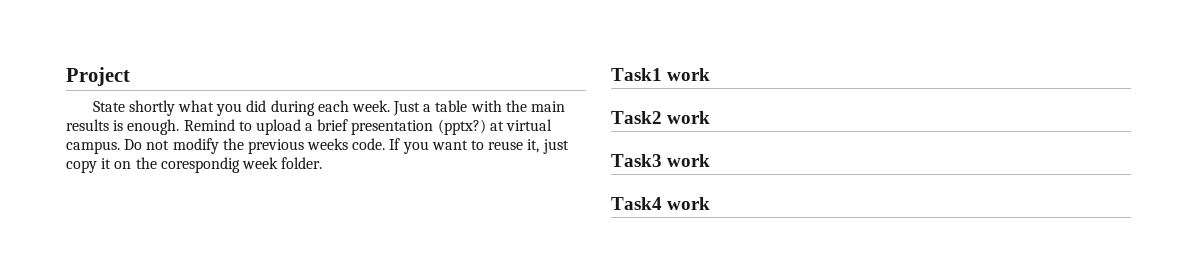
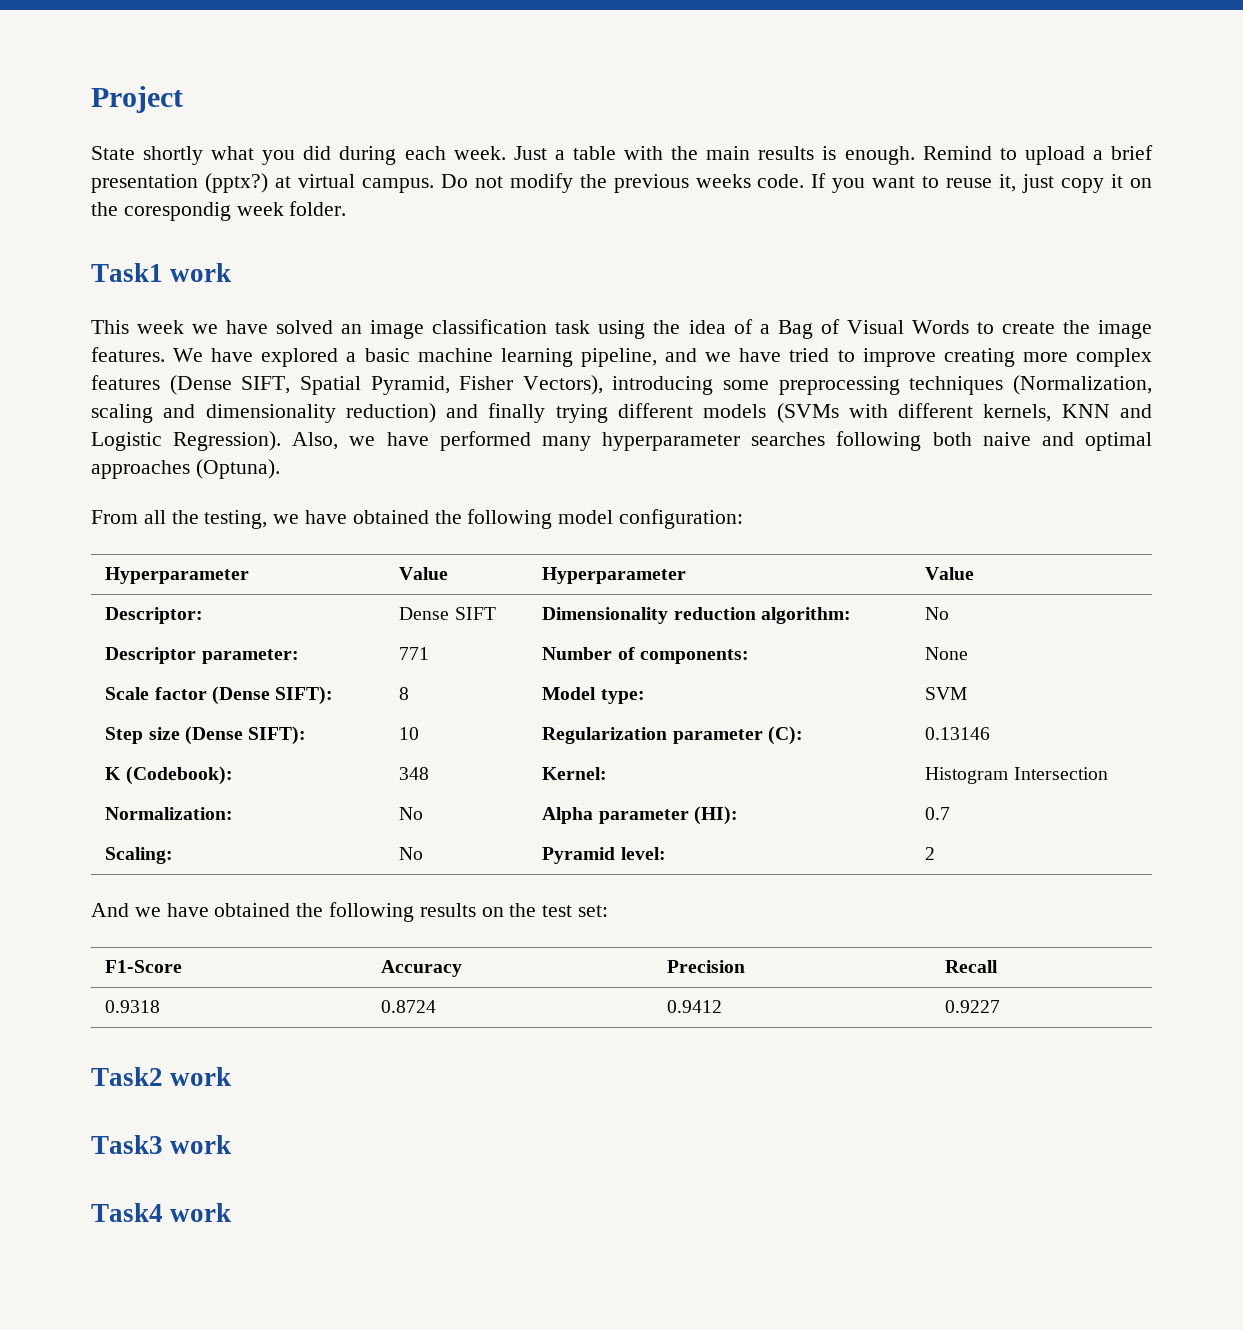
(711, 74) none -> [91,319,1152,339] [91,347,1152,367] [91,375,1152,395] [91,403,1153,423] [91,431,1152,451] [91,459,280,479] [91,509,744,529] [105,567,250,584] [399,567,449,580] [542,567,687,584] [925,567,975,580] [105,607,204,624] [399,607,496,620] [542,607,851,624] [925,607,950,620] [105,647,299,664] [399,647,430,660] [542,647,749,664] [925,647,969,660] [105,686,334,705] [399,687,410,700] [542,687,645,704] [925,687,968,700] [105,726,307,745] [399,727,420,740] [542,726,803,745] [925,727,991,740] [105,766,233,785] [399,767,430,780] [542,767,608,780] [925,767,1108,784] [105,807,234,820] [399,807,424,820] [542,806,738,825] [925,807,951,820] [105,847,174,864] [399,847,424,860] [542,847,666,864] [925,847,936,860] [91,902,609,922] [105,960,183,973] [381,960,463,977] [667,960,746,973] [945,960,999,973] [105,1000,161,1013] [381,1000,437,1013] [667,1000,723,1013] [945,1000,1001,1013] // This week we have solved an image classification task using the idea of a Bag of Visual Words to create the image features. We have explored a basic machine learning pipeline, and we have tried to improve creating more complex features (Dense SIFT, Spatial Pyramid, Fisher Vectors), introducing some preprocessing techniques (Normalization, scaling and dimensionality reduction) and finally trying different models (SVMs with different kernels, KNN and Logistic Regression). Also, we have performed many hyperparameter searches following both naive and optimal approaches (Optuna). // From all the testing, we have obtained the following model configuration: // Hyperparameter | Value | Hyperparameter | Value // Descriptor: | Dense SIFT | Dimensionality reduction algorithm: | No // Descriptor parameter: | 771 | Number of components: | None // Scale factor (Dense SIFT): | 8 | Model type: | SVM // Step size (Dense SIFT): | 10 | Regularization parameter (C): | 0.13146 // K (Codebook): | 348 | Kernel: | Histogram Intersection // Normalization: | No | Alpha parameter (HI): | 0.7 // Scaling: | No | Pyramid level: | 2 // And we have obtained the following results on the test set: // F1-Score | Accuracy | Precision | Recall // 0.9318 | 0.8724 | 0.9412 | 0.9227

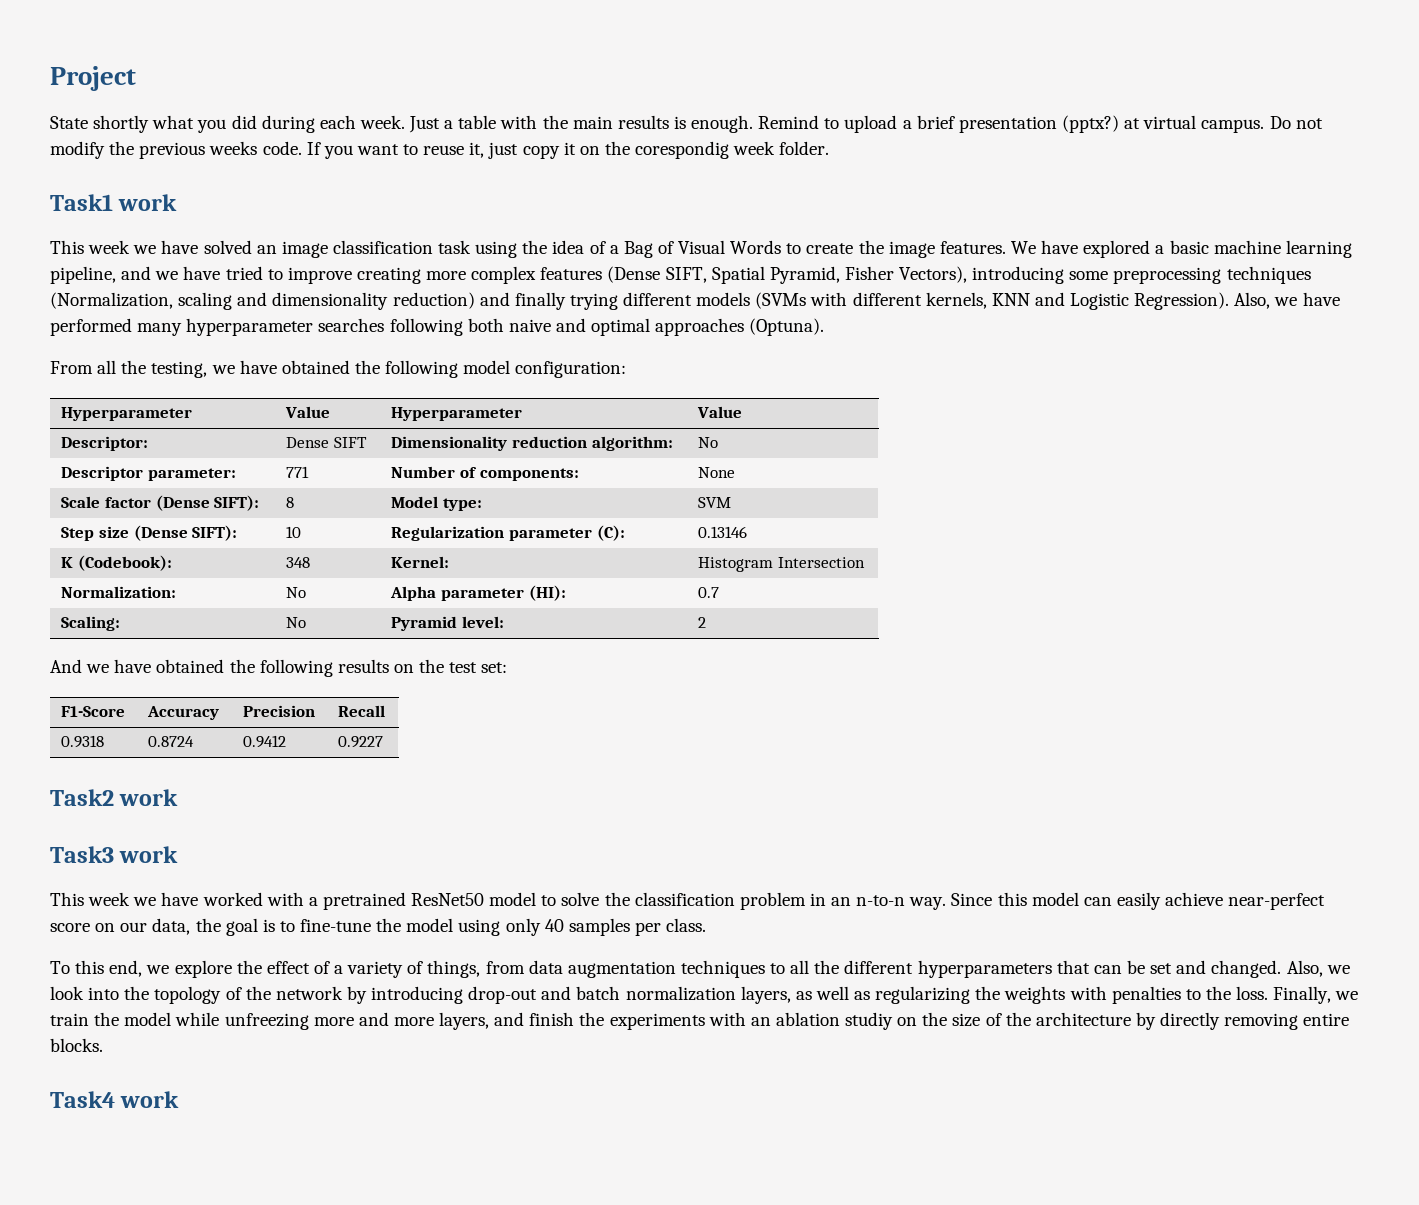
(232, 1144) none -> [50,892,1326,910] [50,918,707,936] [50,960,1350,978] [50,986,1359,1004] [50,1012,1350,1030] [50,1038,103,1052] // This week we have worked with a pretrained ResNet50 model to solve the classification problem in an n-to-n way. Since this model can easily achieve near-perfect score on our data, the goal is to fine-tune the model using only 40 samples per class. // To this end, we explore the effect of a variety of things, from data augmentation techniques to all the different hyperparameters that can be set and changed. Also, we look into the topology of the network by introducing drop-out and batch normalization layers, as well as regularizing the weights with penalties to the loss. Finally, we train the model while unfreezing more and more layers, and finish the experiments with an ablation studiy on the size of the architecture by directly removing entire blocks.

